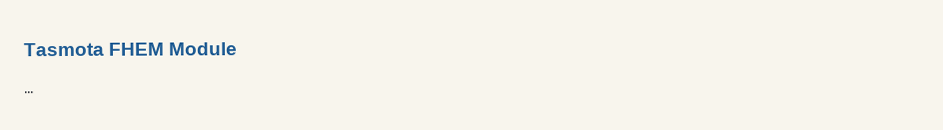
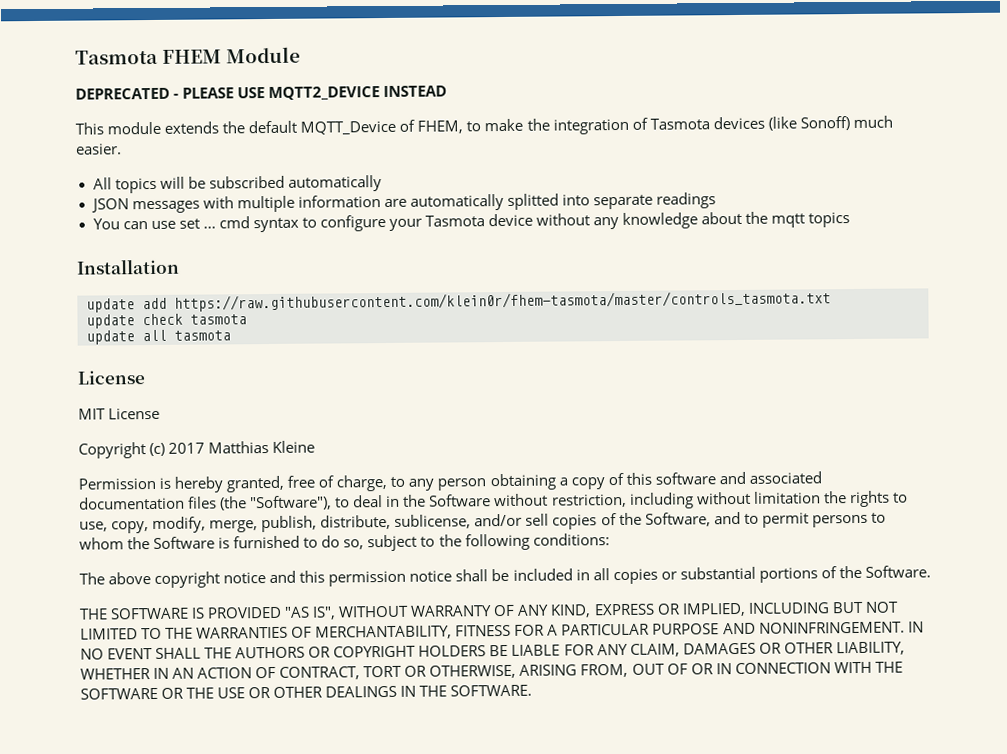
[24,91,34,94] ... -> [75,85,448,100] [75,115,893,135] [75,143,122,155] [92,175,382,194] [90,192,716,214] [92,211,851,233] [76,258,180,275] [86,290,831,313] [86,313,247,329] [86,329,231,345] [77,370,146,385] [78,407,161,420] [78,440,316,459] [78,471,822,493] [79,490,908,511] [79,511,886,534] [79,533,610,552] [79,565,931,588] [79,601,899,620] [80,621,924,640] [80,641,905,660] [80,661,903,680] [80,684,533,700] DEPRECATED - PLEASE USE MQTT2_DEVICE INSTEAD // This module extends the default MQTT_Device of FHEM, to make the integration of Tasmota devices (like Sonoff) much easier. // All topics will be subscribed automatically // JSON messages with multiple information are automatically splitted into separate readings // You can use set ... cmd syntax to configure your Tasmota device without any knowledge about the mqtt topics // Installation // update add https://raw.githubusercontent.com/klein0r/fhem-tasmota/master/controls_tasmota.txt // update check tasmota // update all tasmota // License // MIT License // Copyright (c) 2017 Matthias Kleine // Permission is hereby granted, free of charge, to any person obtaining a copy of this software and associated documentation files (the "Software"), to deal in the Software without restriction, including without limitation the rights to use, copy, modify, merge, publish, distribute, sublicense, and/or sell copies of the Software, and to permit persons to whom the Software is furnished to do so, subject to the following conditions: // The above copyright notice and this permission notice shall be included in all copies or substantial portions of the Software. // THE SOFTWARE IS PROVIDED "AS IS", WITHOUT WARRANTY OF ANY KIND, EXPRESS OR IMPLIED, INCLUDING BUT NOT LIMITED TO THE WARRANTIES OF MERCHANTABILITY, FITNESS FOR A PARTICULAR PURPOSE AND NONINFRINGEMENT. IN NO EVENT SHALL THE AUTHORS OR COPYRIGHT HOLDERS BE LIABLE FOR ANY CLAIM, DAMAGES OR OTHER LIABILITY, WHETHER IN AN ACTION OF CONTRACT, TORT OR OTHERWISE, ARISING FROM, OUT OF OR IN CONNECTION WITH THE SOFTWARE OR THE USE OR OTHER DEALINGS IN THE SOFTWARE.

